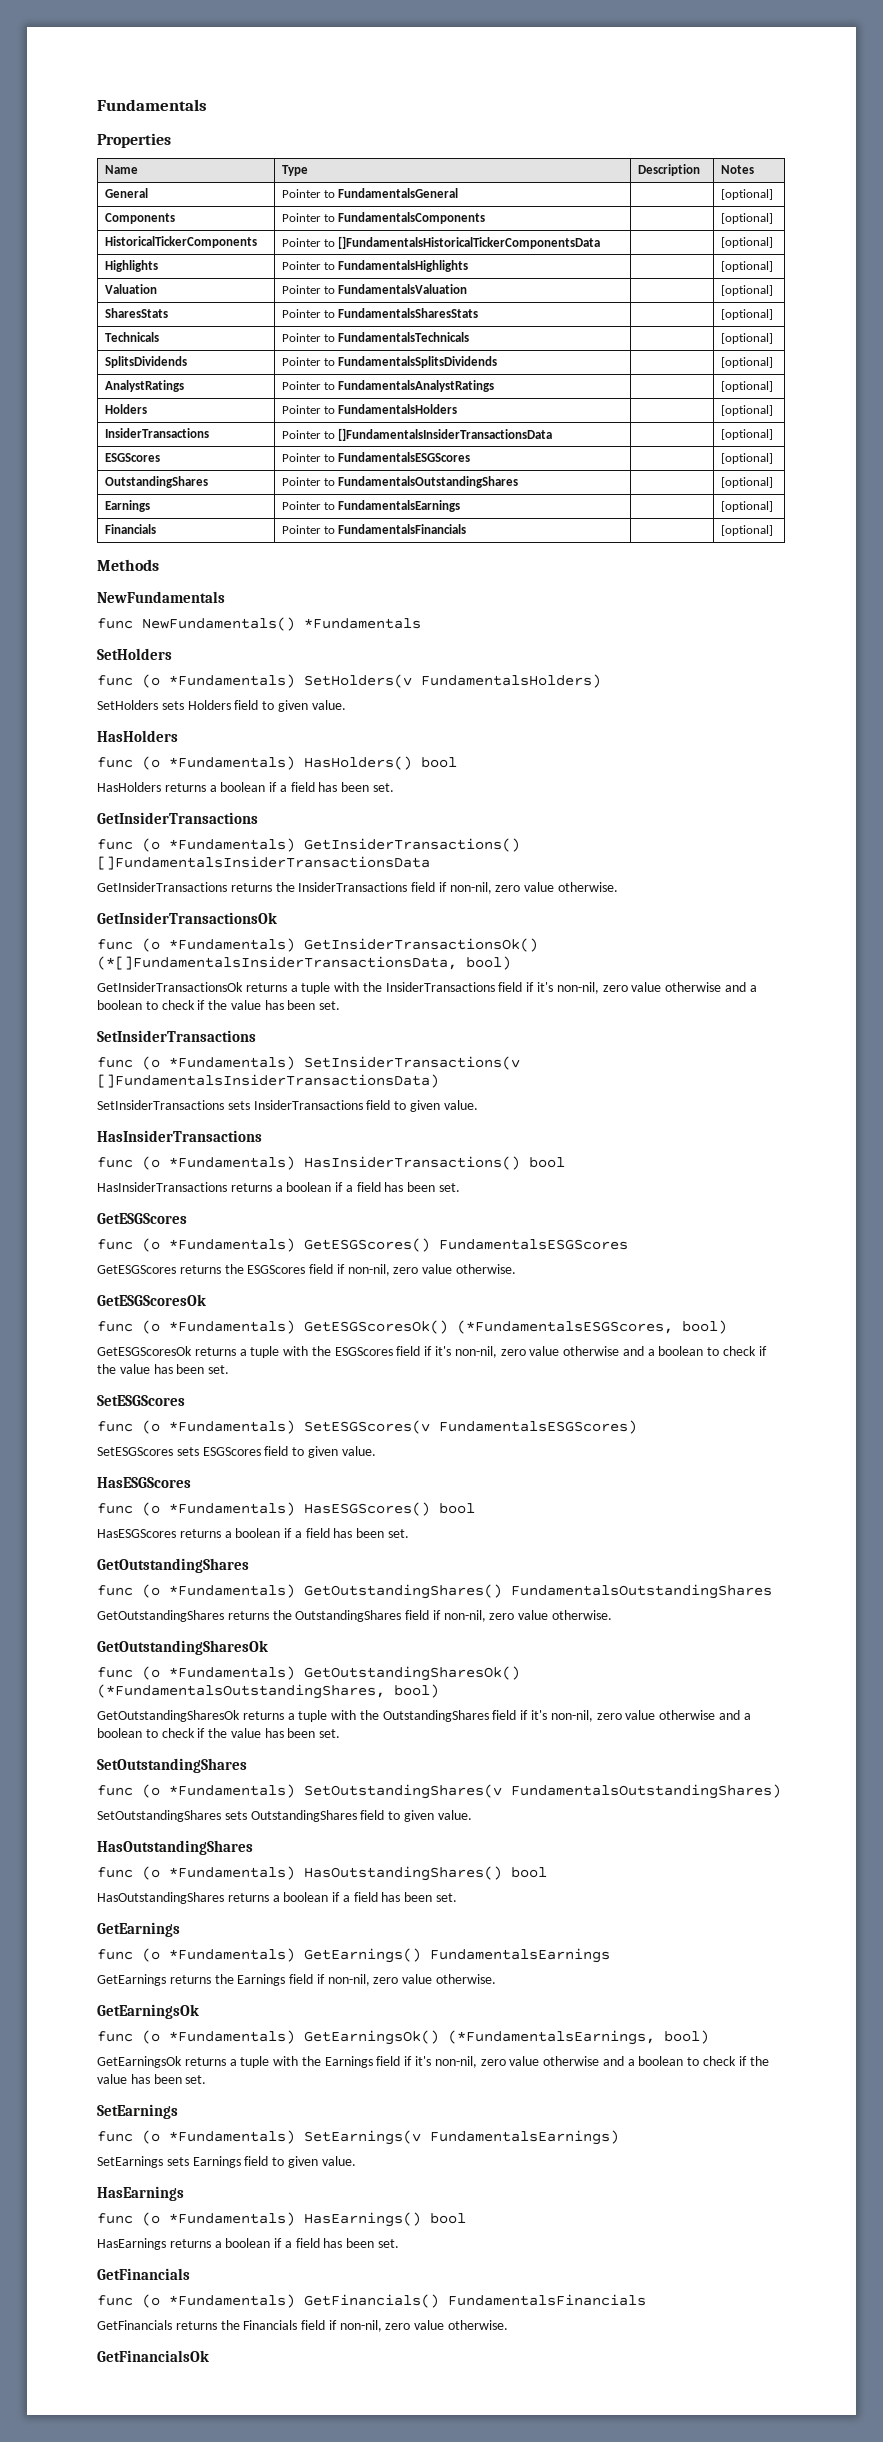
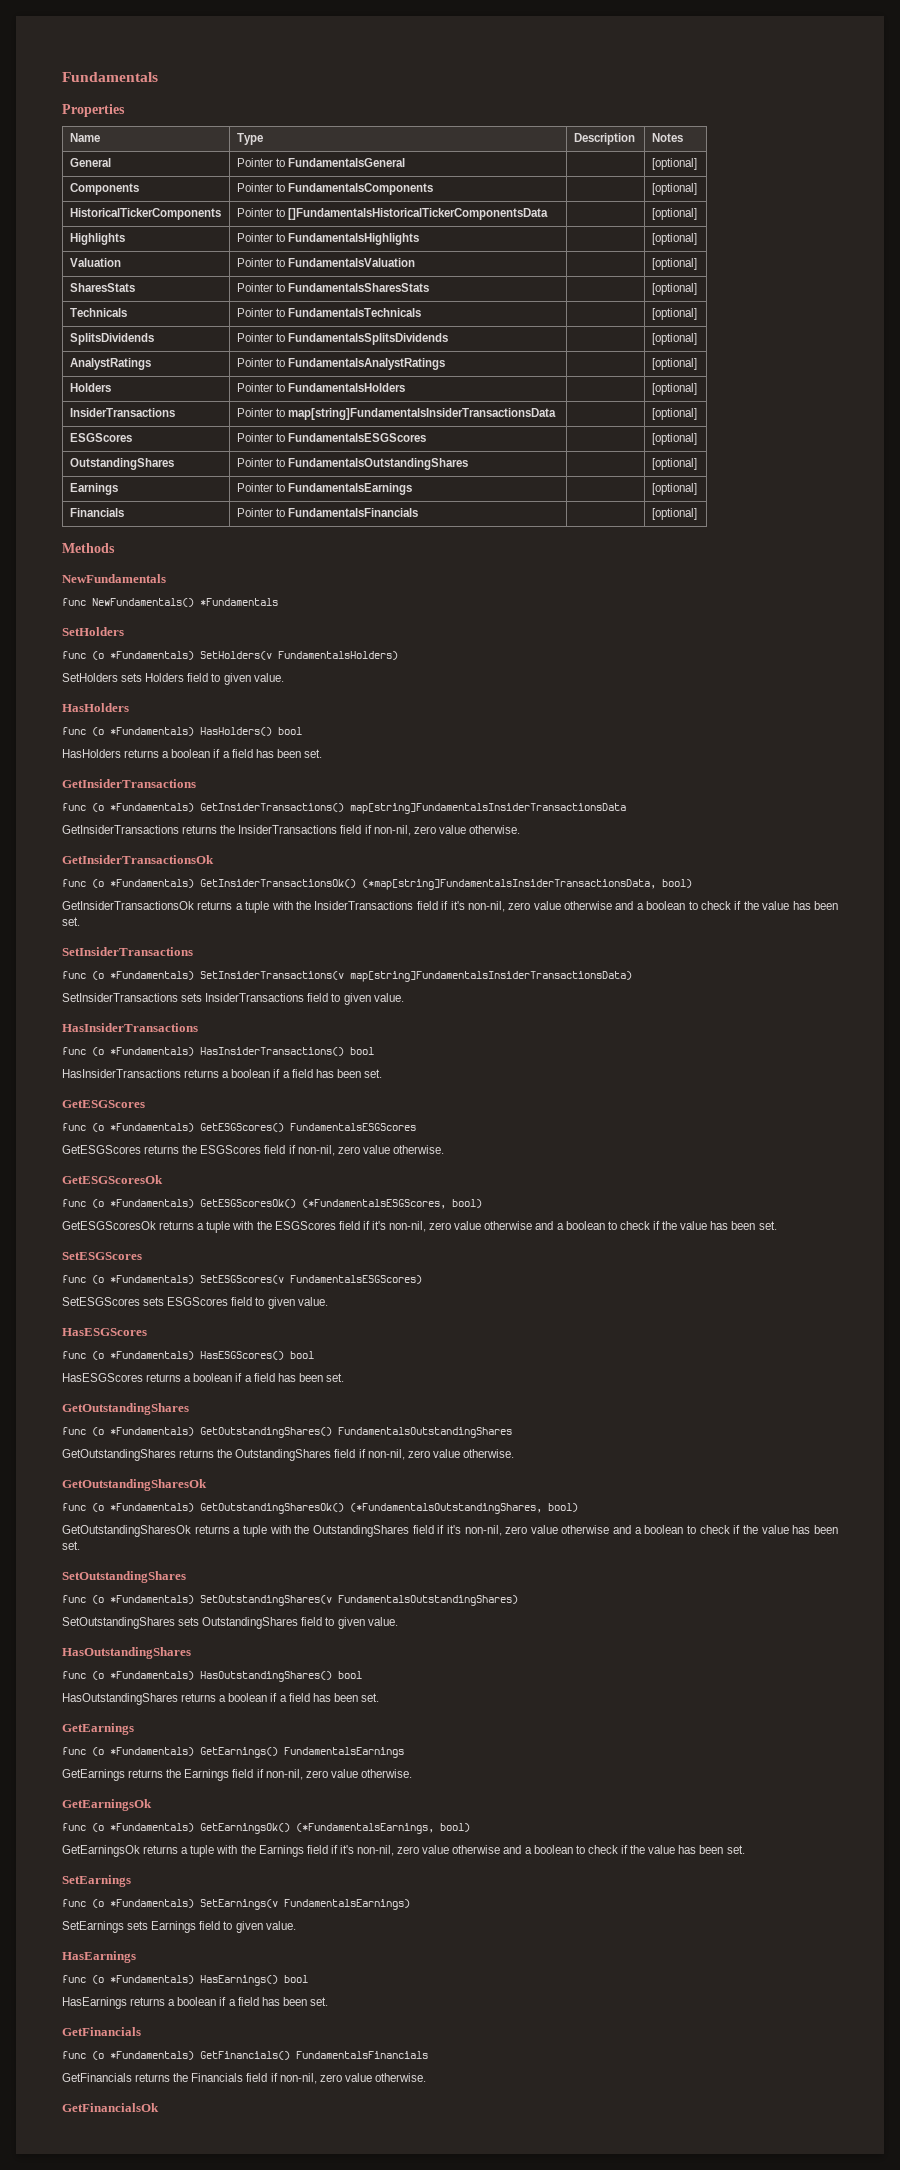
[338,428,553,441] []FundamentalsInsiderTransactionsData -> [288,408,557,420] map[string]FundamentalsInsiderTransactionsData
[97,856,430,870] []FundamentalsInsiderTransactionsData -> [350,803,626,814] map[string]FundamentalsInsiderTransactionsData
[97,956,457,970] (*[]FundamentalsInsiderTransactionsData, -> [362,879,656,890] (*map[string]FundamentalsInsiderTransactionsData,
[97,1074,439,1088] []FundamentalsInsiderTransactionsData) -> [350,971,632,982] map[string]FundamentalsInsiderTransactionsData)

